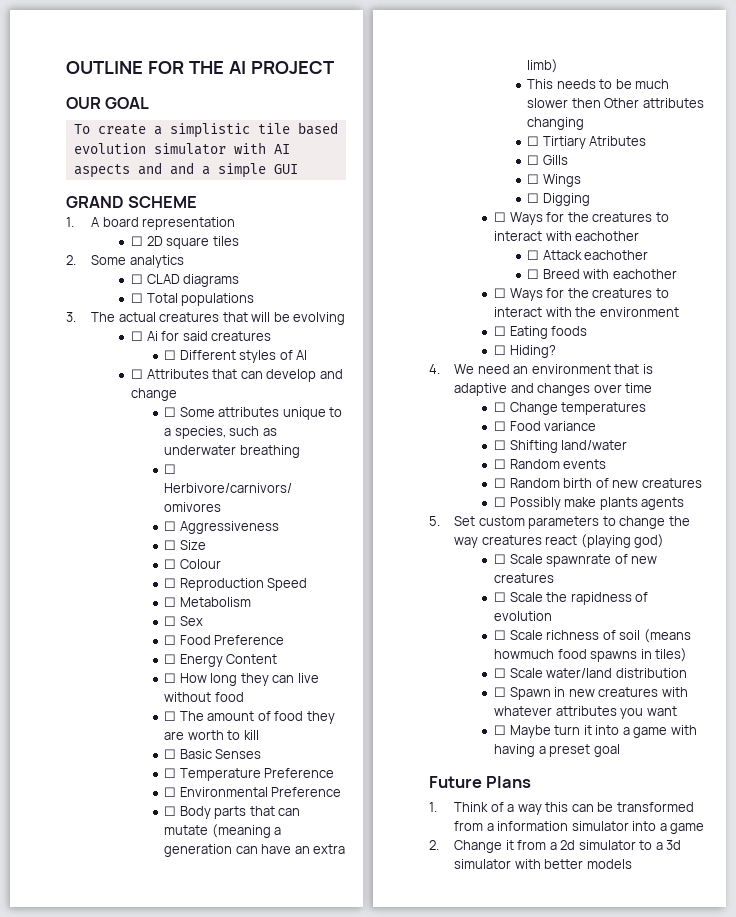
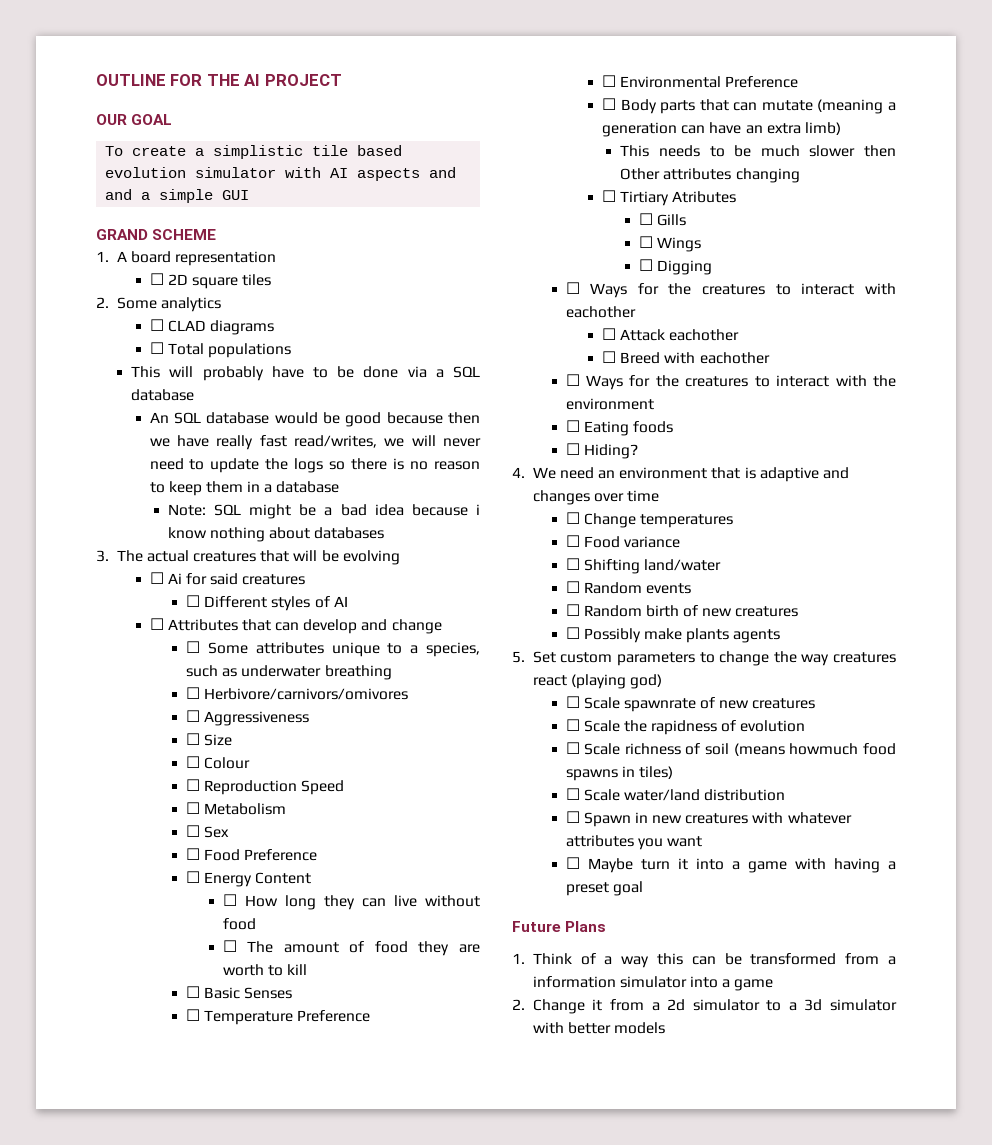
(255, 299) none -> [131,366,481,381] [131,389,195,401] [149,412,480,427] [149,435,481,450] [149,458,480,473] [149,481,340,496] [167,504,480,519] [167,527,385,542] // This will probably have to be done via a SQL database // An SQL database would be good because then we have really fast read/writes, we will never need to update the logs so there is no reason to keep them in a database // Note: SQL might be a bad idea because i know nothing about databases

